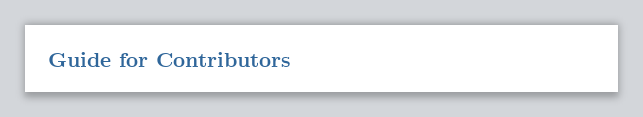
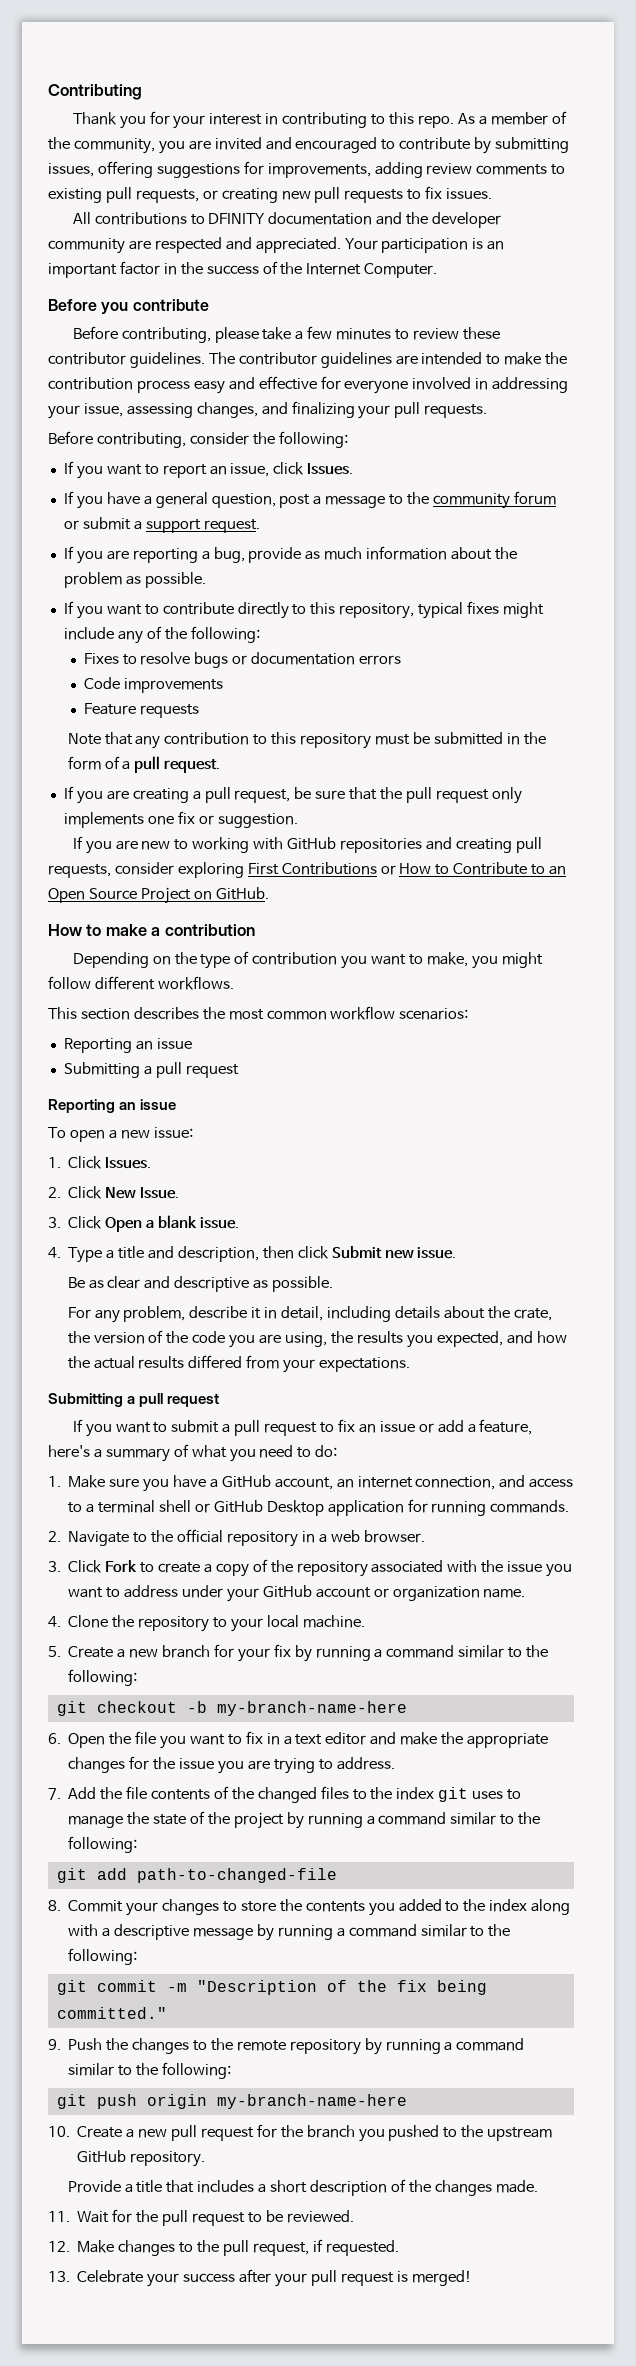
[48,52,291,67] Guide for Contributors -> [48,84,142,100] [72,111,567,129] [48,137,570,154] [48,161,566,178] [48,186,493,203] [72,212,502,228] [48,237,505,254] [48,261,438,278] [48,299,209,314] [72,326,500,343] [48,352,568,368] [48,376,569,394] [48,401,488,419] [48,431,348,448] [63,461,354,479] [63,491,556,509] [63,517,260,533] [63,546,518,564] [63,572,206,588] [63,601,545,619] [63,626,260,644] [83,652,402,668] [83,677,223,693] [83,703,199,718] [67,732,546,749] [67,756,221,773] [63,786,522,804] [63,811,298,828] [72,836,542,854] [48,862,567,878] [48,887,269,904] [48,924,255,936] [72,951,543,969] [48,976,234,990] [48,1006,469,1020] [63,1038,192,1053] [63,1062,239,1078] [48,1099,177,1113] [48,1127,193,1142] [48,1156,152,1169] [48,1186,180,1199] [48,1215,239,1232] [48,1246,457,1263] [67,1276,334,1292] [67,1306,552,1323] [67,1330,567,1348] [67,1355,411,1373] [48,1393,220,1407] [72,1419,533,1437] [48,1444,338,1462] [48,1475,574,1492] [68,1499,570,1516] [48,1529,425,1547] [48,1559,573,1577] [68,1585,526,1602] [48,1615,365,1632] [48,1644,549,1662] [68,1669,138,1686] [56,1701,407,1716] [48,1731,549,1749] [68,1756,395,1774] [48,1786,522,1803] [68,1811,541,1829] [68,1836,138,1853] [56,1868,337,1883] [48,1899,571,1916] [68,1924,511,1941] [68,1948,138,1965] [56,1980,487,1995] [56,2007,167,2019] [48,2038,525,2055] [68,2062,231,2079] [56,2094,407,2109] [48,2124,553,2142] [77,2150,206,2167] [67,2179,538,2196] [48,2209,354,2226] [48,2239,399,2256] [48,2269,472,2287] Contributing // Thank you for your interest in contributing to this repo. As a member of the community, you are invited and encouraged to contribute by submitting issues, offering suggestions for improvements, adding review comments to existing pull requests, or creating new pull requests to fix issues. // All contributions to DFINITY documentation and the developer community are respected and appreciated. Your participation is an important factor in the success of the Internet Computer. // Before you contribute // Before contributing, please take a few minutes to review these contributor guidelines. The contributor guidelines are intended to make the contribution process easy and effective for everyone involved in addressing your issue, assessing changes, and finalizing your pull requests. // Before contributing, consider the following: // If you want to report an issue, click Issues. // If you have a general question, post a message to the community forum or submit a support request. // If you are reporting a bug, provide as much information about the problem as possible. // If you want to contribute directly to this repository, typical fixes might include any of the following: // Fixes to resolve bugs or documentation errors // Code improvements // Feature requests // Note that any contribution to this repository must be submitted in the form of a pull request. // If you are creating a pull request, be sure that the pull request only implements one fix or suggestion. // If you are new to working with GitHub repositories and creating pull requests, consider exploring First Contributions or How to Contribute to an Open Source Project on GitHub. // How to make a contribution // Depending on the type of contribution you want to make, you might follow different workflows. // This section describes the most common workflow scenarios: // Reporting an issue // Submitting a pull request // Reporting an issue // To open a new issue: // 1. Click Issues. // 2. Click New Issue. // 3. Click Open a blank issue. // 4. Type a title and description, then click Submit new issue. // Be as clear and descriptive as possible. // For any problem, describe it in detail, including details about the crate, the version of the code you are using, the results you expected, and how the actual results differed from your expectations. // Submitting a pull request // If you want to submit a pull request to fix an issue or add a feature, here's a summary of what you need to do: // 1. Make sure you have a GitHub account, an internet connection, and access to a terminal shell or GitHub Desktop application for running commands. // 2. Navigate to the official repository in a web browser. // 3. Click Fork to create a copy of the repository associated with the issue you want to address under your GitHub account or organization name. // 4. Clone the repository to your local machine. // 5. Create a new branch for your fix by running a command similar to the following: // git checkout -b my-branch-name-here // 6. Open the file you want to fix in a text editor and make the appropriate changes for the issue you are trying to address. // 7. Add the file contents of the changed files to the index git uses to manage the state of the project by running a command similar to the following: // git add path-to-changed-file // 8. Commit your changes to store the contents you added to the index along with a descriptive message by running a command similar to the following: // git commit -m "Description of the fix being committed." // 9. Push the changes to the remote repository by running a command similar to the following: // git push origin my-branch-name-here // 10. Create a new pull request for the branch you pushed to the upstream GitHub repository. // Provide a title that includes a short description of the changes made. // 11. Wait for the pull request to be reviewed. // 12. Make changes to the pull request, if requested. // 13. Celebrate your success after your pull request is merged!

